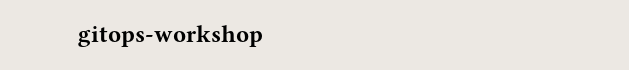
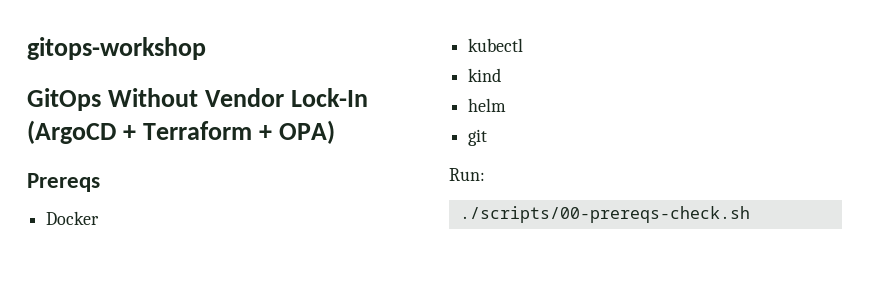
(263, 36) none -> [27,88,368,111] [27,120,335,144] [27,173,100,192] [46,211,100,225] [468,38,524,52] [468,68,502,82] [468,98,507,112] [468,129,488,146] [449,168,485,181] [459,206,750,223] // GitOps Without Vendor Lock-In (ArgoCD + Terraform + OPA) // Prereqs // Docker // kubectl // kind // helm // git // Run: // ./scripts/00-prereqs-check.sh

